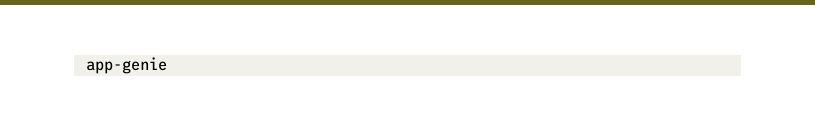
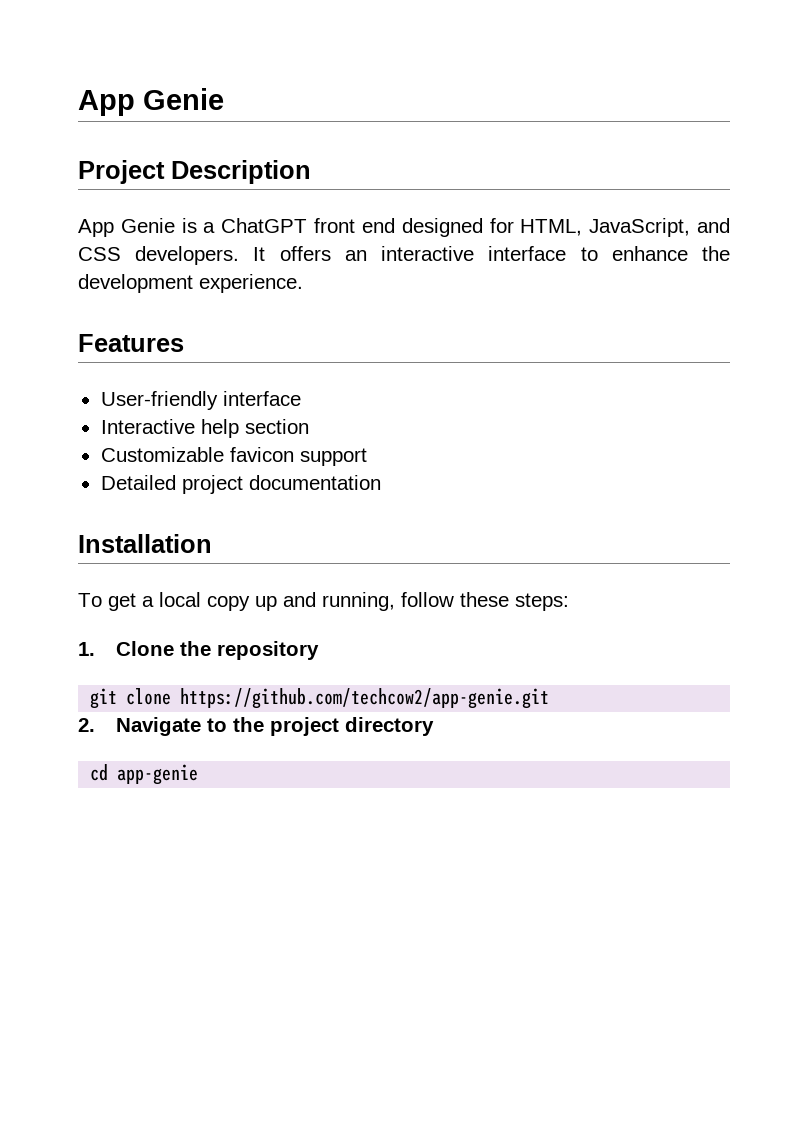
(86, 65) none -> [78,88,224,116] [78,160,311,184] [78,218,730,237] [78,246,730,265] [78,274,303,293] [78,334,184,352] [100,391,301,410] [100,419,309,438] [100,447,367,466] [100,475,381,494] [78,534,212,553] [78,592,569,611] [78,641,320,660] [90,688,550,709] [78,717,435,736] [90,764,109,781] App Genie // Project Description // App Genie is a ChatGPT front end designed for HTML, JavaScript, and CSS developers. It offers an interactive interface to enhance the development experience. // Features // User-friendly interface // Interactive help section // Customizable favicon support // Detailed project documentation // Installation // To get a local copy up and running, follow these steps: // 1. Clone the repository // git clone https://github.com/techcow2/app-genie.git // 2. Navigate to the project directory // cd

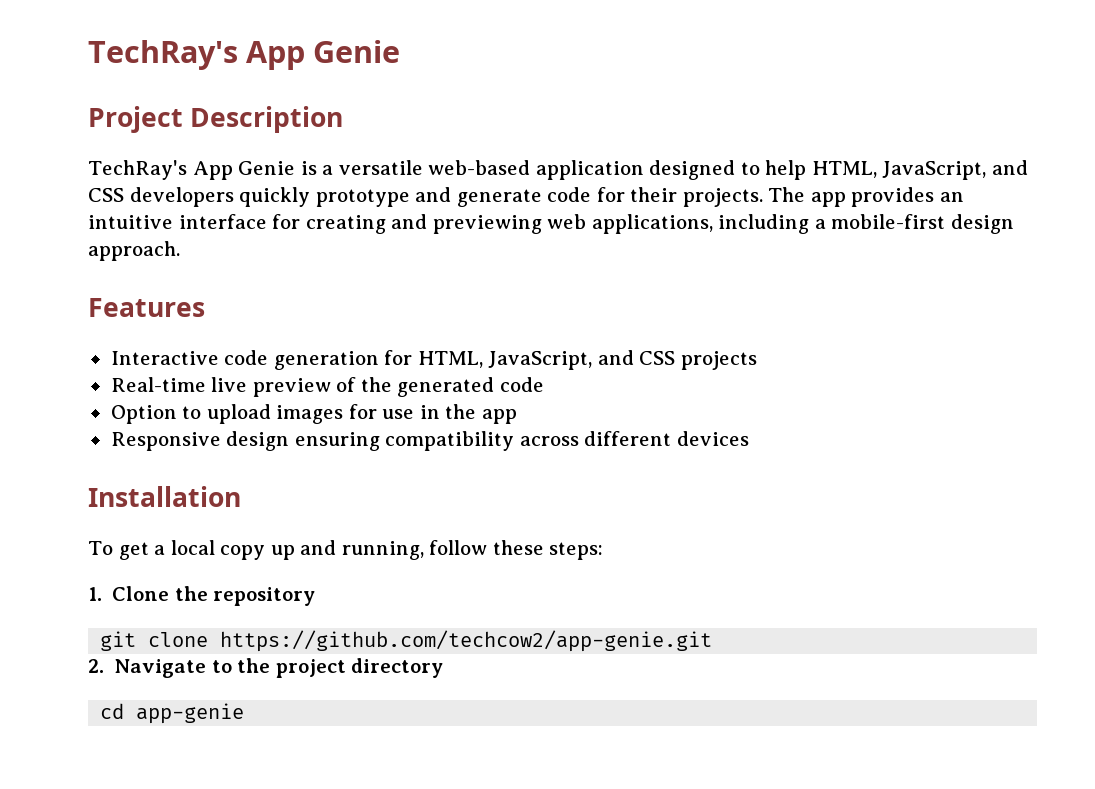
(78, 103) none -> [88,40,238,70] TechRay's
(311, 172) none -> [88,160,187,180] TechRay's
[221,218,483,237] ChatGPT front end designed -> [338,160,1028,180] [88,187,964,207] [88,214,1014,234] [88,241,180,261] [88,298,205,317] [110,350,379,370] versatile web-based application designed to help HTML, JavaScript, and CSS developers quickly prototype and generate code for their projects. The app provides an intuitive interface for creating and previewing web applications, including a mobile-first design approach. // Features // Interactive code generation
[135,246,730,265] [78,274,303,293] [78,334,184,352] [100,391,301,410] [100,419,309,438] [100,447,367,466] [100,475,381,494] developers. It offers an interactive interface to enhance the development experience. // Features // User-friendly interface // Interactive help section // Customizable favicon support // Detailed project documentation -> [680,351,757,370] [110,377,544,397] [110,404,517,424] [110,431,749,451] projects // Real-time live preview of the generated code // Option to upload images for use in the app // Responsive design ensuring compatibility across different devices

